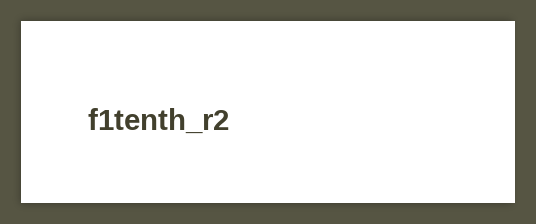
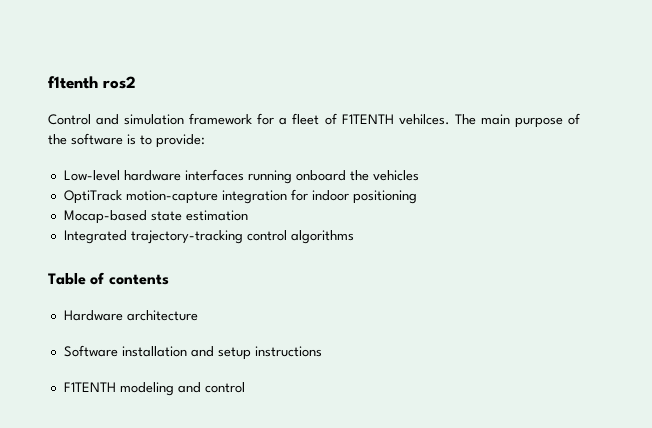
[88,108,229,134] f1tenth_r2 -> [48,76,136,89] [48,113,581,128] [48,133,205,148] [63,169,419,184] [63,189,417,204] [63,210,248,224] [63,230,354,244] [48,272,169,285] [63,310,198,321] [63,345,322,360] [63,382,245,396] f1tenth ros2 // Control and simulation framework for a fleet of F1TENTH vehilces. The main purpose of the software is to provide: // Low-level hardware interfaces running onboard the vehicles // OptiTrack motion-capture integration for indoor positioning // Mocap-based state estimation // Integrated trajectory-tracking control algorithms // Table of contents // Hardware architecture // Software installation and setup instructions // F1TENTH modeling and control

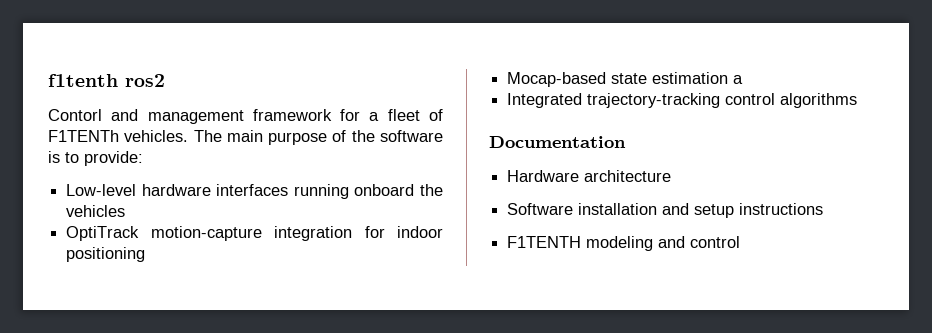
[48,114,185,125] Control and simulation -> [48,109,244,124] Contorl and management
[341,114,450,125] F1TENTH vehilces. -> [48,130,189,142] F1TENTh vehicles.
(248, 215) none -> [733,75,744,84] a
[48,272,169,285] Table of contents -> [489,136,626,148] Documentation

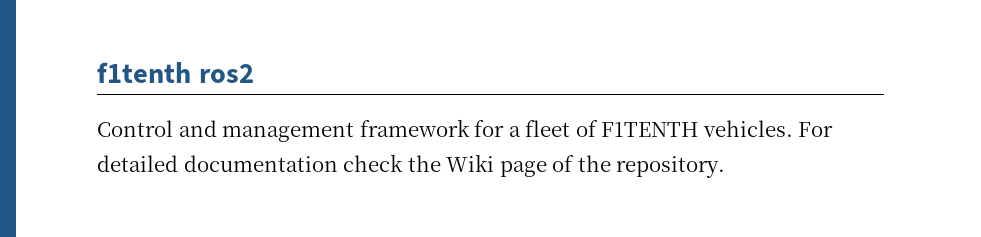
[48,109,102,121] Contorl -> [97,120,173,137] Control
[48,130,443,145] [48,151,143,166] [66,184,443,199] [66,205,126,217] [66,226,443,241] [66,247,146,262] [507,72,744,87] [507,93,858,108] [489,136,626,148] [507,170,672,182] [507,203,824,218] [507,236,741,251] F1TENTh vehicles. The main purpose of the software is to provide: // Low-level hardware interfaces running onboard the vehicles // OptiTrack motion-capture integration for indoor positioning // Mocap-based state estimation a // Integrated trajectory-tracking control algorithms // Documentation // Hardware architecture // Software installation and setup instructions // F1TENTH modeling and control -> [601,120,834,137] [97,154,726,178] F1TENTH vehicles. For detailed documentation check the Wiki page of the repository.

